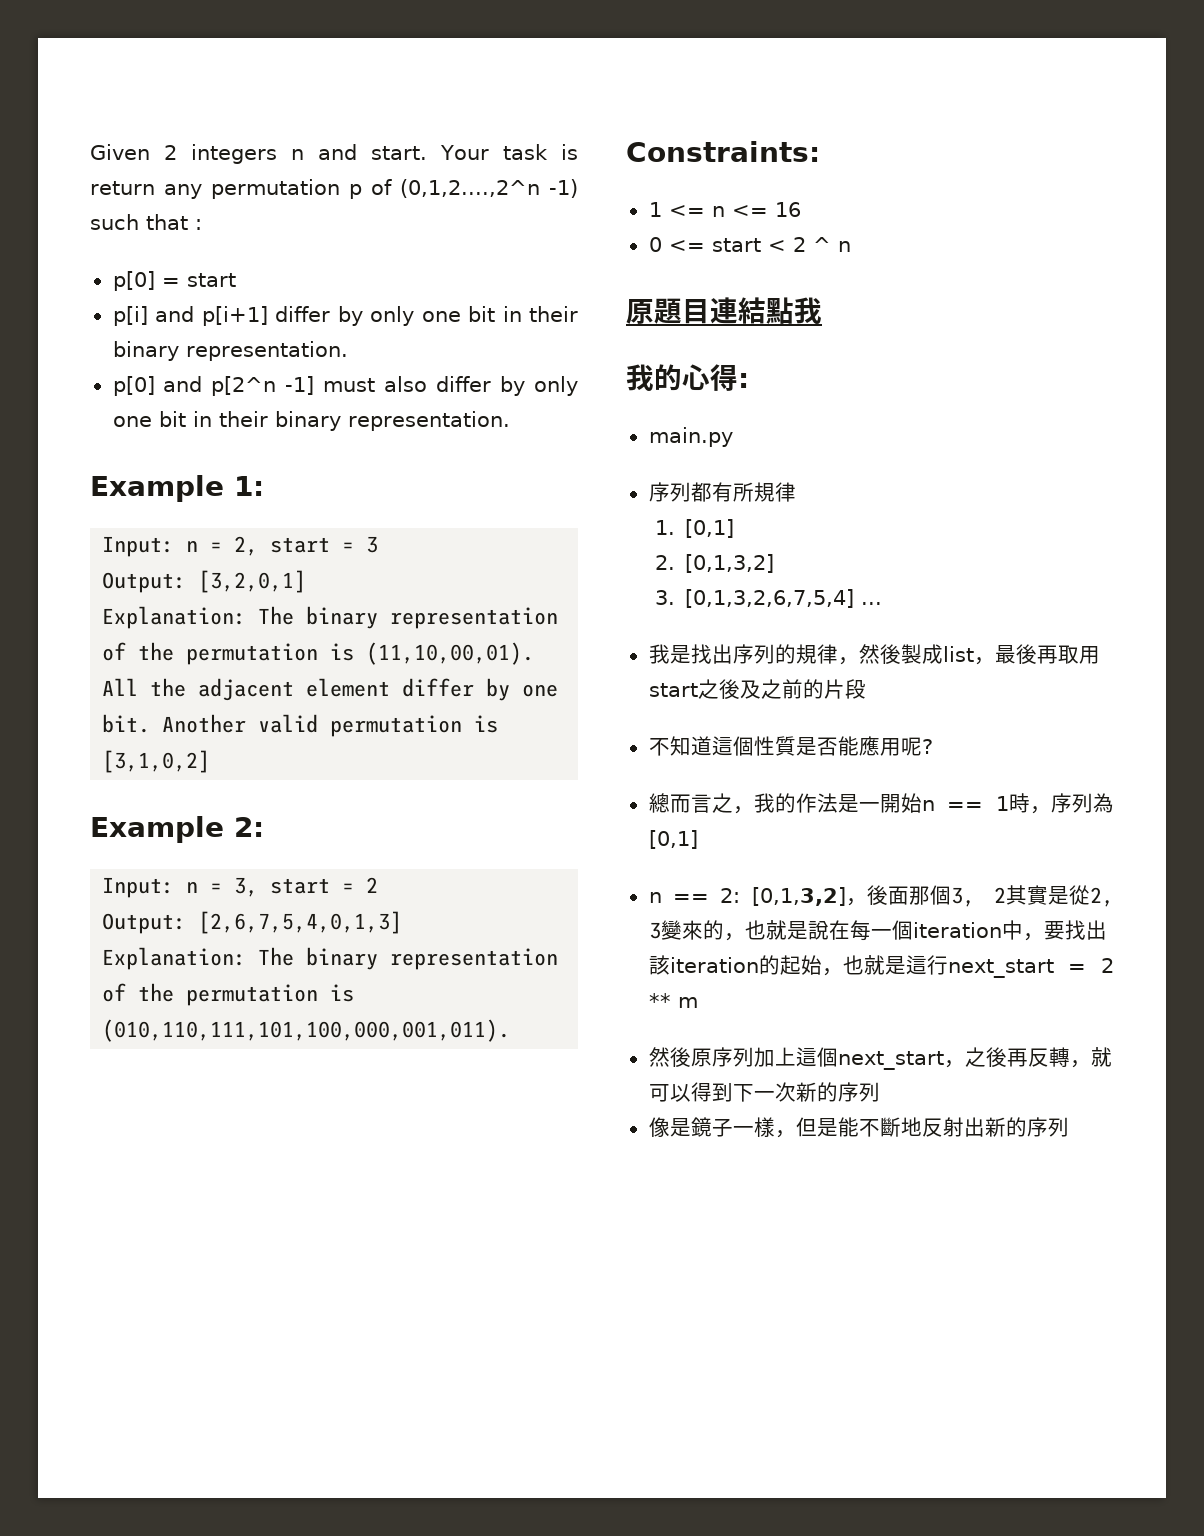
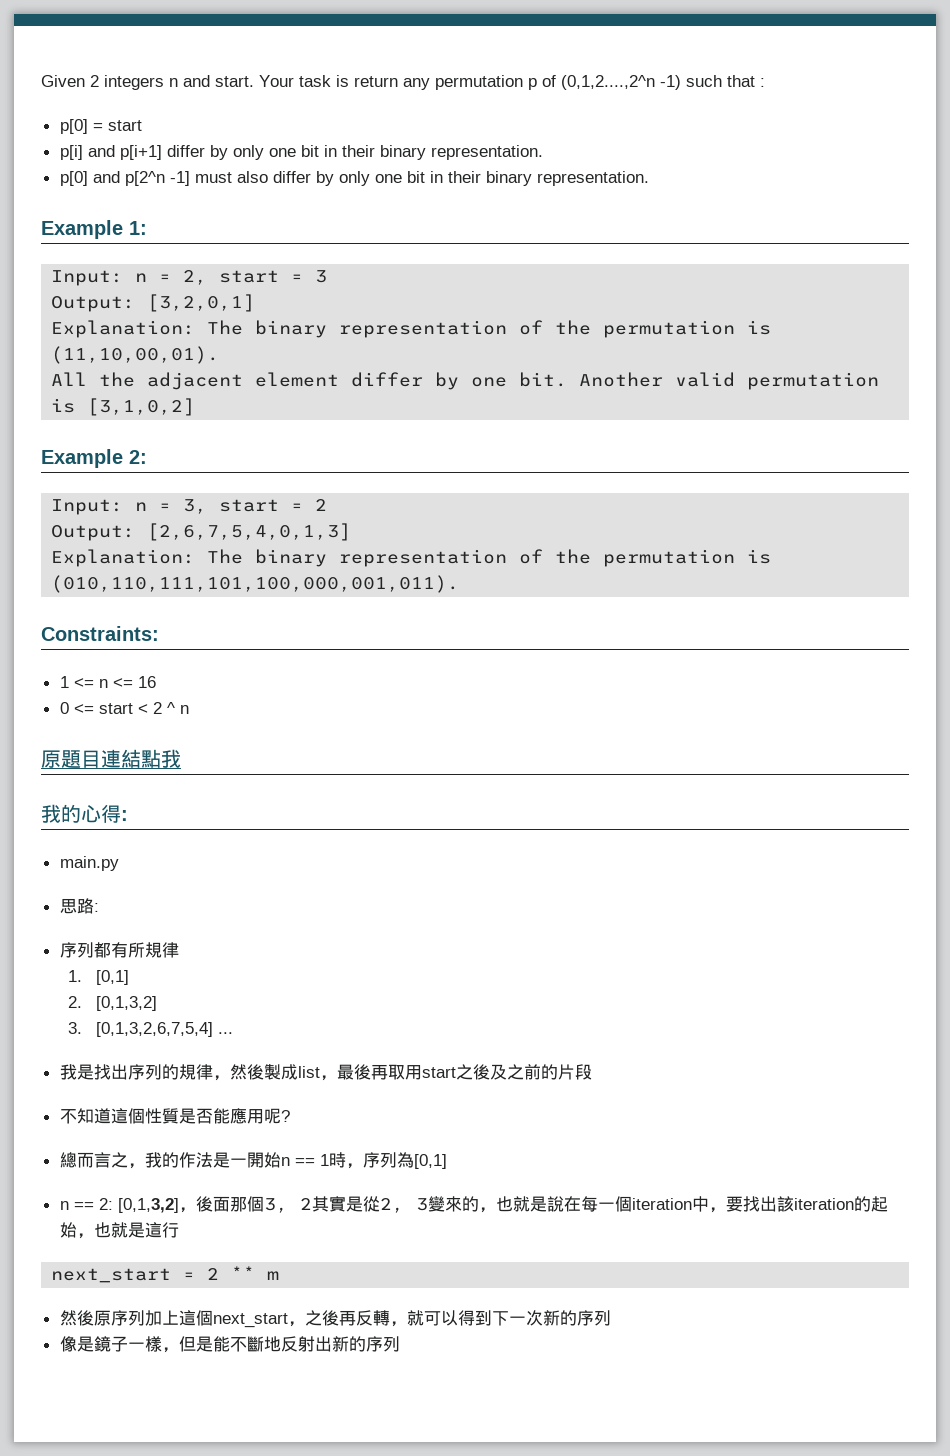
(733, 437) none -> [59,898,99,914] // 思路:
(948, 965) none -> (179, 1230) //

